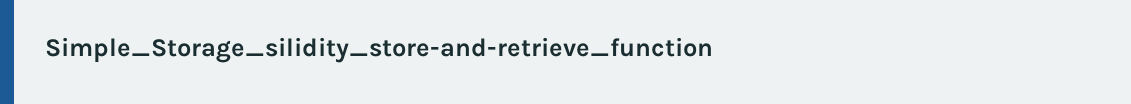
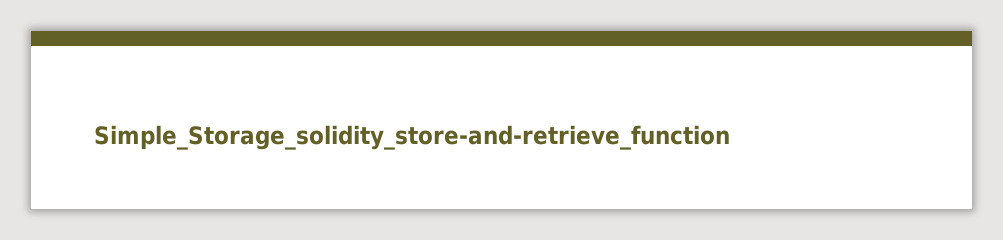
[45,37,713,63] Simple_Storage_silidity_store-and-retrieve_function -> [94,125,730,150] Simple_Storage_solidity_store-and-retrieve_function

